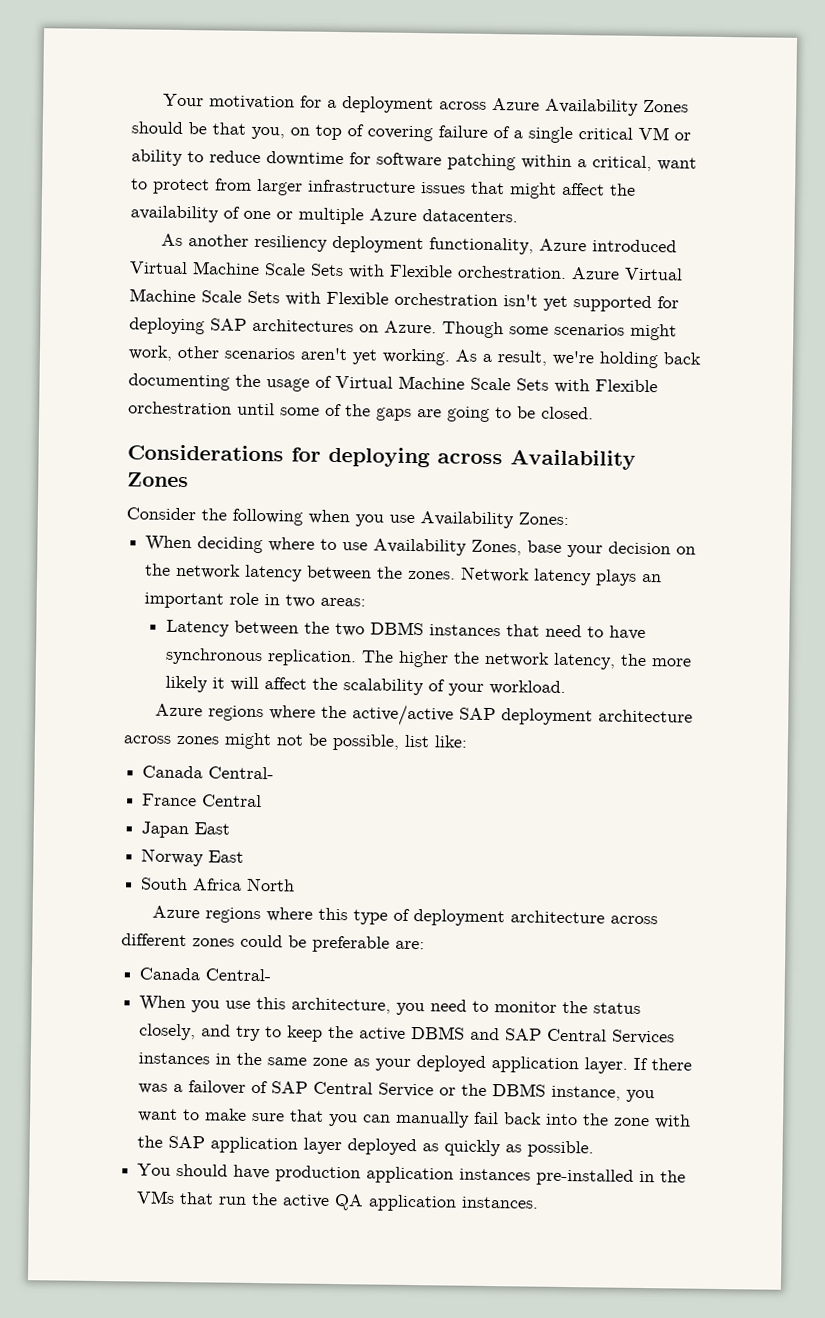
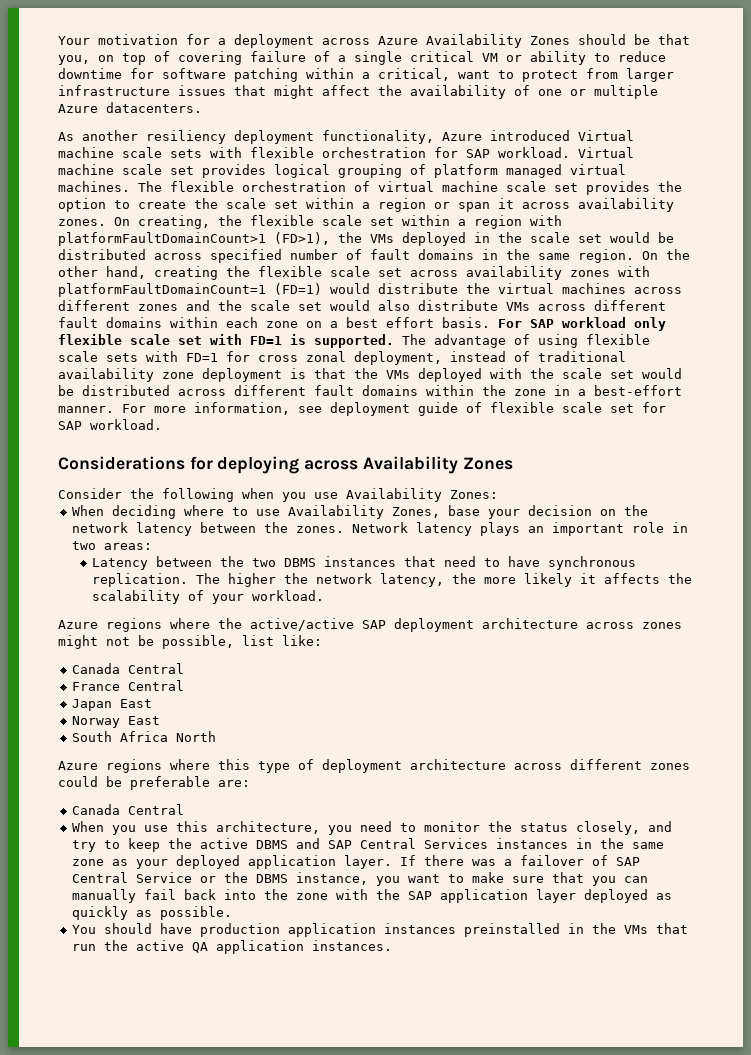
[192,261,683,281] [129,288,679,313] [129,317,677,341] [128,345,701,369] [128,373,658,394] [128,401,594,422] Machine Scale Sets with Flexible orchestration. Azure Virtual Machine Scale Sets with Flexible orchestration isn't yet supported for deploying SAP architectures on Azure. Though some scenarios might work, other scenarios aren't yet working. As a result, we're holding back documenting the usage of Virtual Machine Scale Sets with Flexible orchestration until some of the gaps are going to be closed. -> [58,147,634,158] [58,164,626,178] [58,181,682,195] [58,198,674,212] [58,215,562,229] [58,232,674,246] [58,249,690,263] [58,266,650,280] [58,283,682,297] [58,300,666,311] [58,317,666,331] [58,334,650,348] [58,351,626,365] [58,368,682,382] [58,385,682,396] [58,402,666,416] [58,419,162,430] machine scale sets with flexible orchestration for SAP workload. Virtual machine scale set provides logical grouping of platform managed virtual machines. The flexible orchestration of virtual machine scale set provides the option to create the scale set within a region or span it across availability zones. On creating, the flexible scale set within a region with platformFaultDomainCount>1 (FD>1), the VMs deployed in the scale set would be distributed across specified number of fault domains in the same region. On the other hand, creating the flexible scale set across availability zones with platformFaultDomainCount=1 (FD=1) would distribute the virtual machines across different zones and the scale set would also distribute VMs across different fault domains within each zone on a best effort basis. For SAP workload only flexible scale set with FD=1 is supported. The advantage of using flexible scale sets with FD=1 for cross zonal deployment, instead of traditional availability zone deployment is that the VMs deployed with the scale set would be distributed across different fault domains within the zone in a best-effort manner. For more information, see deployment guide of flexible scale set for SAP workload.
[229,676,307,692] will affect -> [604,573,661,584] affects
[208,766,275,780] Central- -> [128,663,185,674] Central
[205,968,272,982] Central- -> [128,804,185,815] Central
[536,1168,635,1186] pre-installed -> [464,923,561,937] preinstalled

